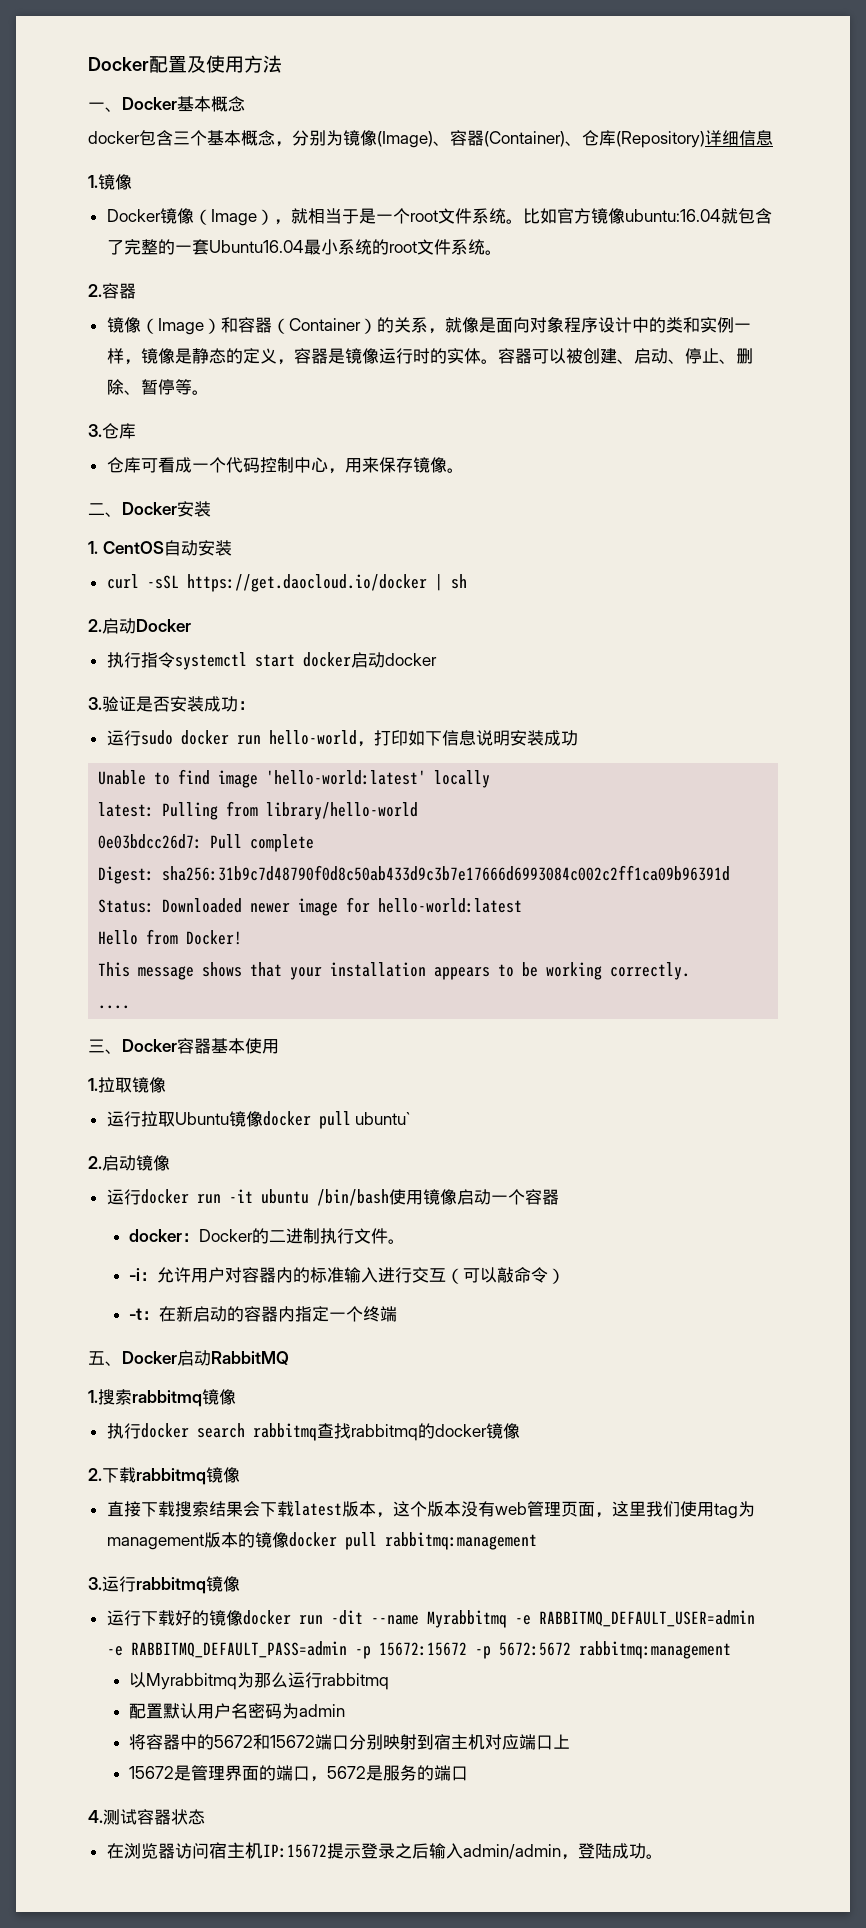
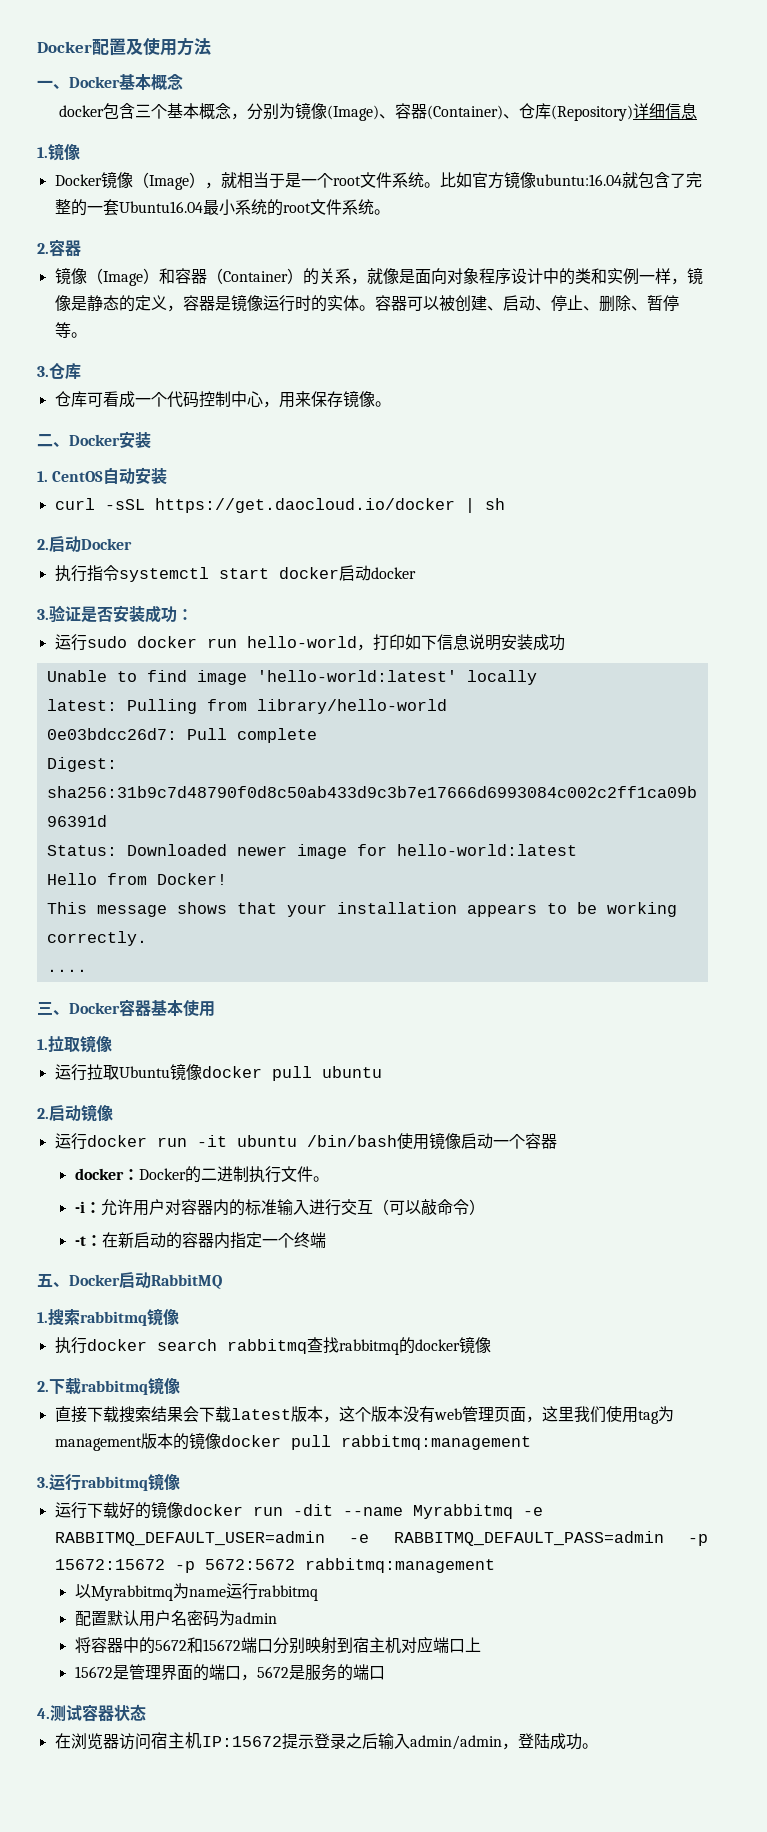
[355,1112,411,1125] ubuntu` -> [321,1066,382,1078] ubuntu
[253,1672,288,1688] 那么 -> [188,1589,226,1597] name

